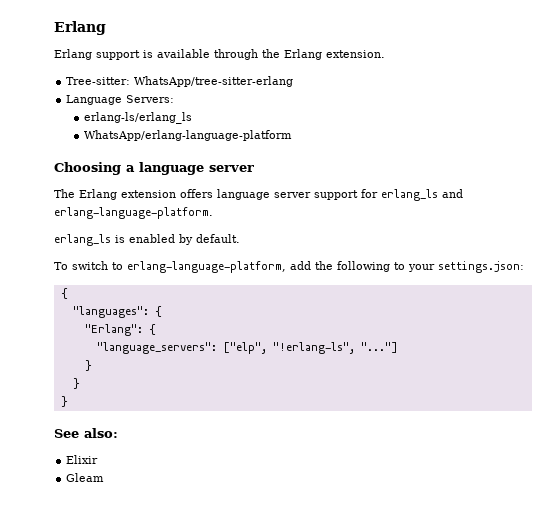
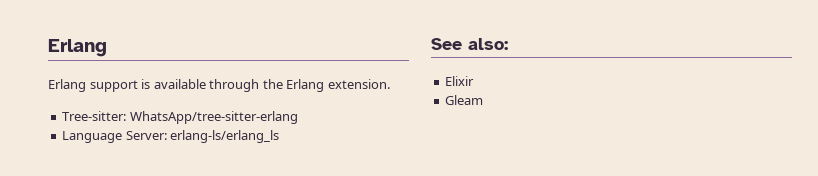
[126,95,175,103] Servers: // -> [125,131,167,140] Server:
[84,130,293,141] [54,162,254,175] [54,189,463,201] [54,207,213,219] [54,234,240,246] [54,261,524,273] [60,288,68,299] [72,306,162,318] [84,324,156,336] [96,342,398,354] [84,360,92,371] [72,378,80,389] [60,396,68,407] // WhatsApp/erlang-language-platform // Choosing a language server // The Erlang extension offers language server support for erlang_ls and erlang-language-platform. // erlang_ls is enabled by default. // To switch to erlang-language-platform, add the following to your settings.json: // { // "languages": { // "Erlang": { // "language_servers": ["elp", "!erlang-ls", "..."] // } // } // } -> (280, 136) none

